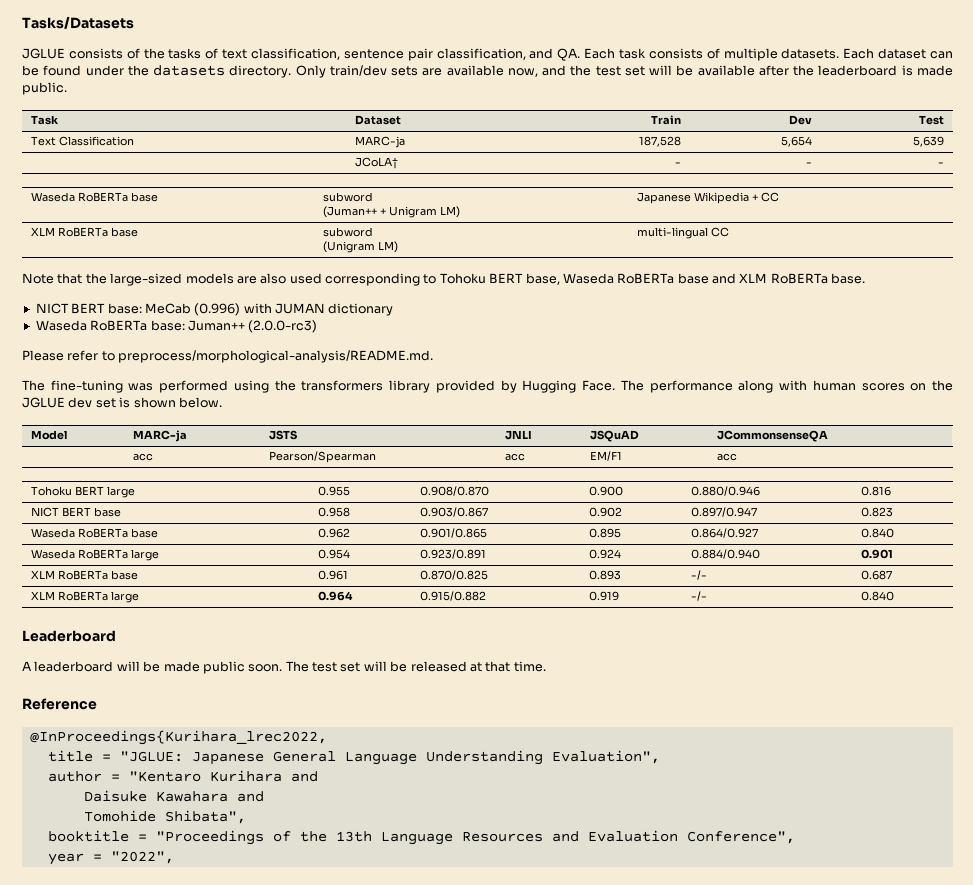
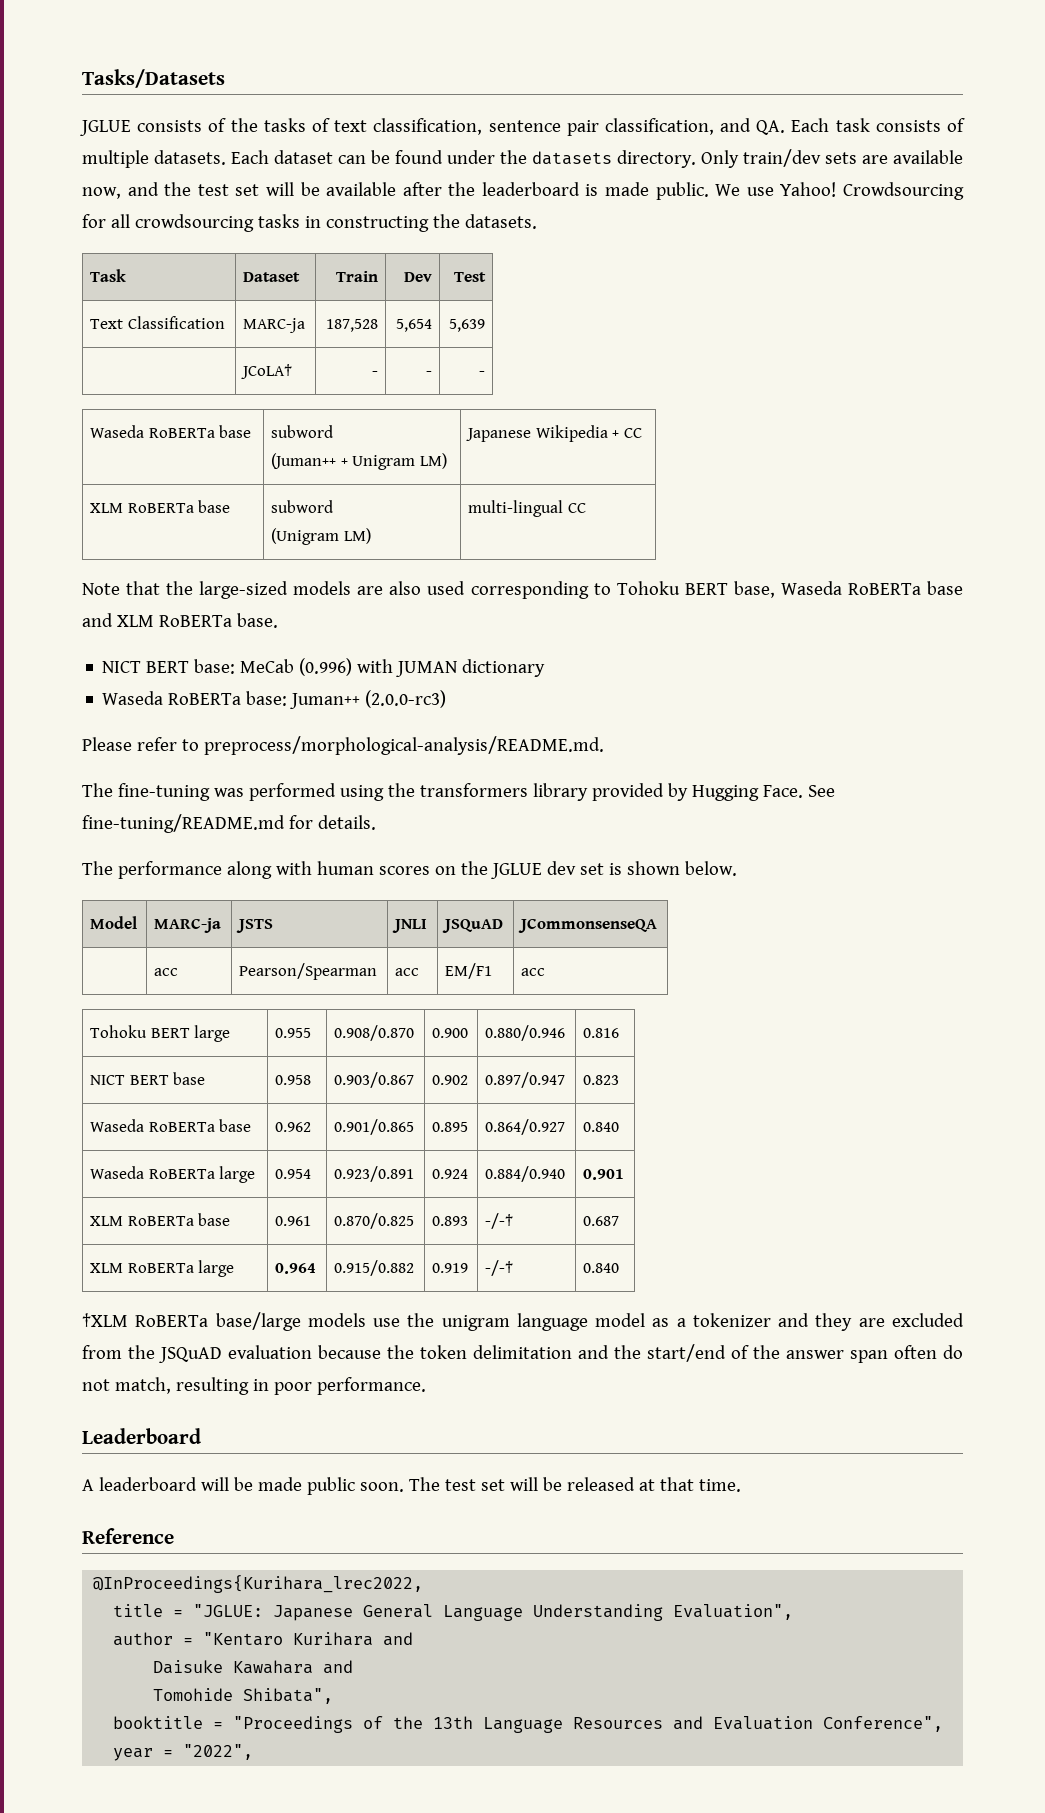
(67, 88) none -> [715,182,965,200] [82,214,537,232] We use Yahoo! Crowdsourcing for all crowdsourcing tasks in constructing the datasets.
(616, 385) none -> [807,785,835,797] [82,814,376,833] See fine-tuning/README.md for details. //
[690,570,707,580] -/- -> [485,1213,514,1229] -/-†
[690,591,707,601] [860,591,894,601] -/- | 0.840 -> [485,1260,514,1276] [583,1263,620,1273] [82,1312,964,1331] [82,1344,963,1363] [82,1377,426,1395] -/-† | 0.840 // †XLM RoBERTa base/large models use the unigram language model as a tokenizer and they are excluded from the JSQuAD evaluation because the token delimitation and the start/end of the answer span often do not match, resulting in poor performance.

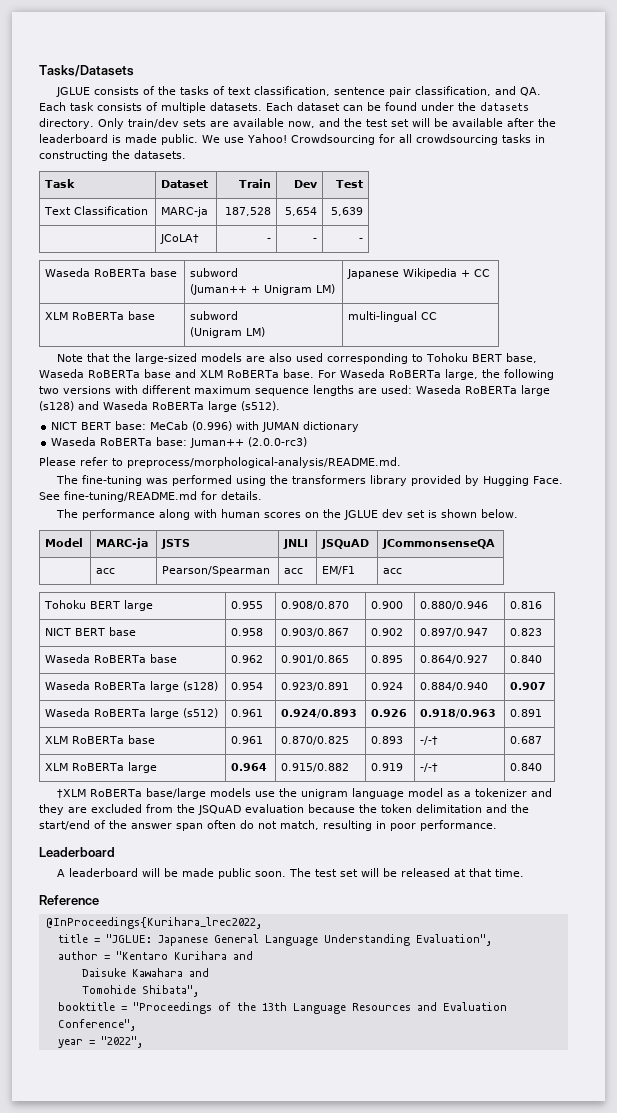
(278, 620) none -> [317,369,554,380] [39,385,550,396] [39,401,280,412] For Waseda RoBERTa large, the following two versions with different maximum sequence lengths are used: Waseda RoBERTa large (s128) and Waseda RoBERTa large (s512).
(256, 1174) none -> [183,681,219,691] (s128)
[583,1169,625,1180] 0.901 -> [510,682,547,690] [45,708,219,719] [231,709,264,717] [281,709,358,718] [371,709,408,717] [420,709,497,718] [510,709,543,717] 0.907 // Waseda RoBERTa large (s512) | 0.961 | 0.924/0.893 | 0.926 | 0.918/0.963 | 0.891

